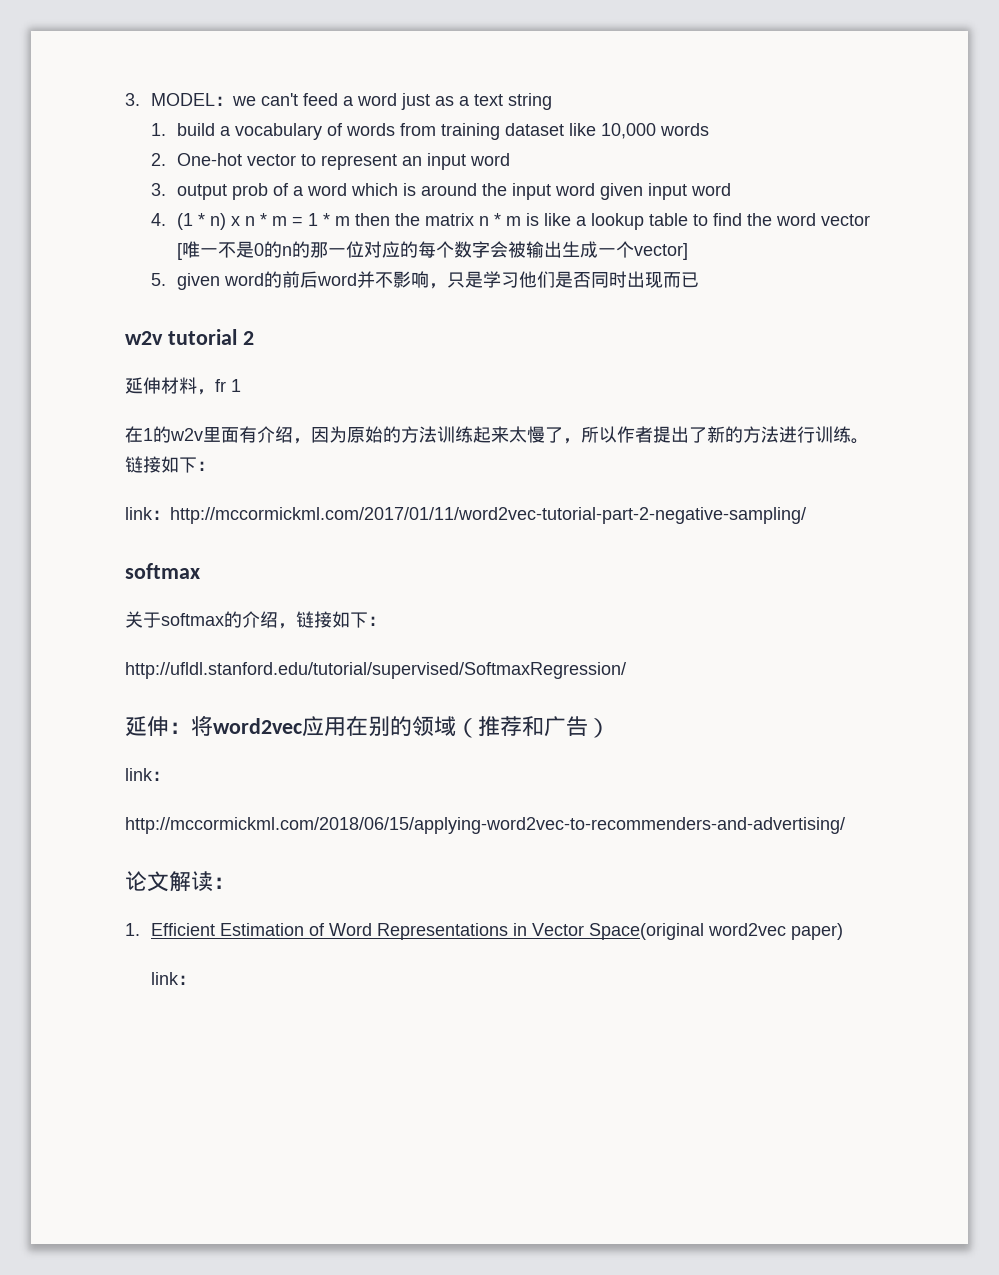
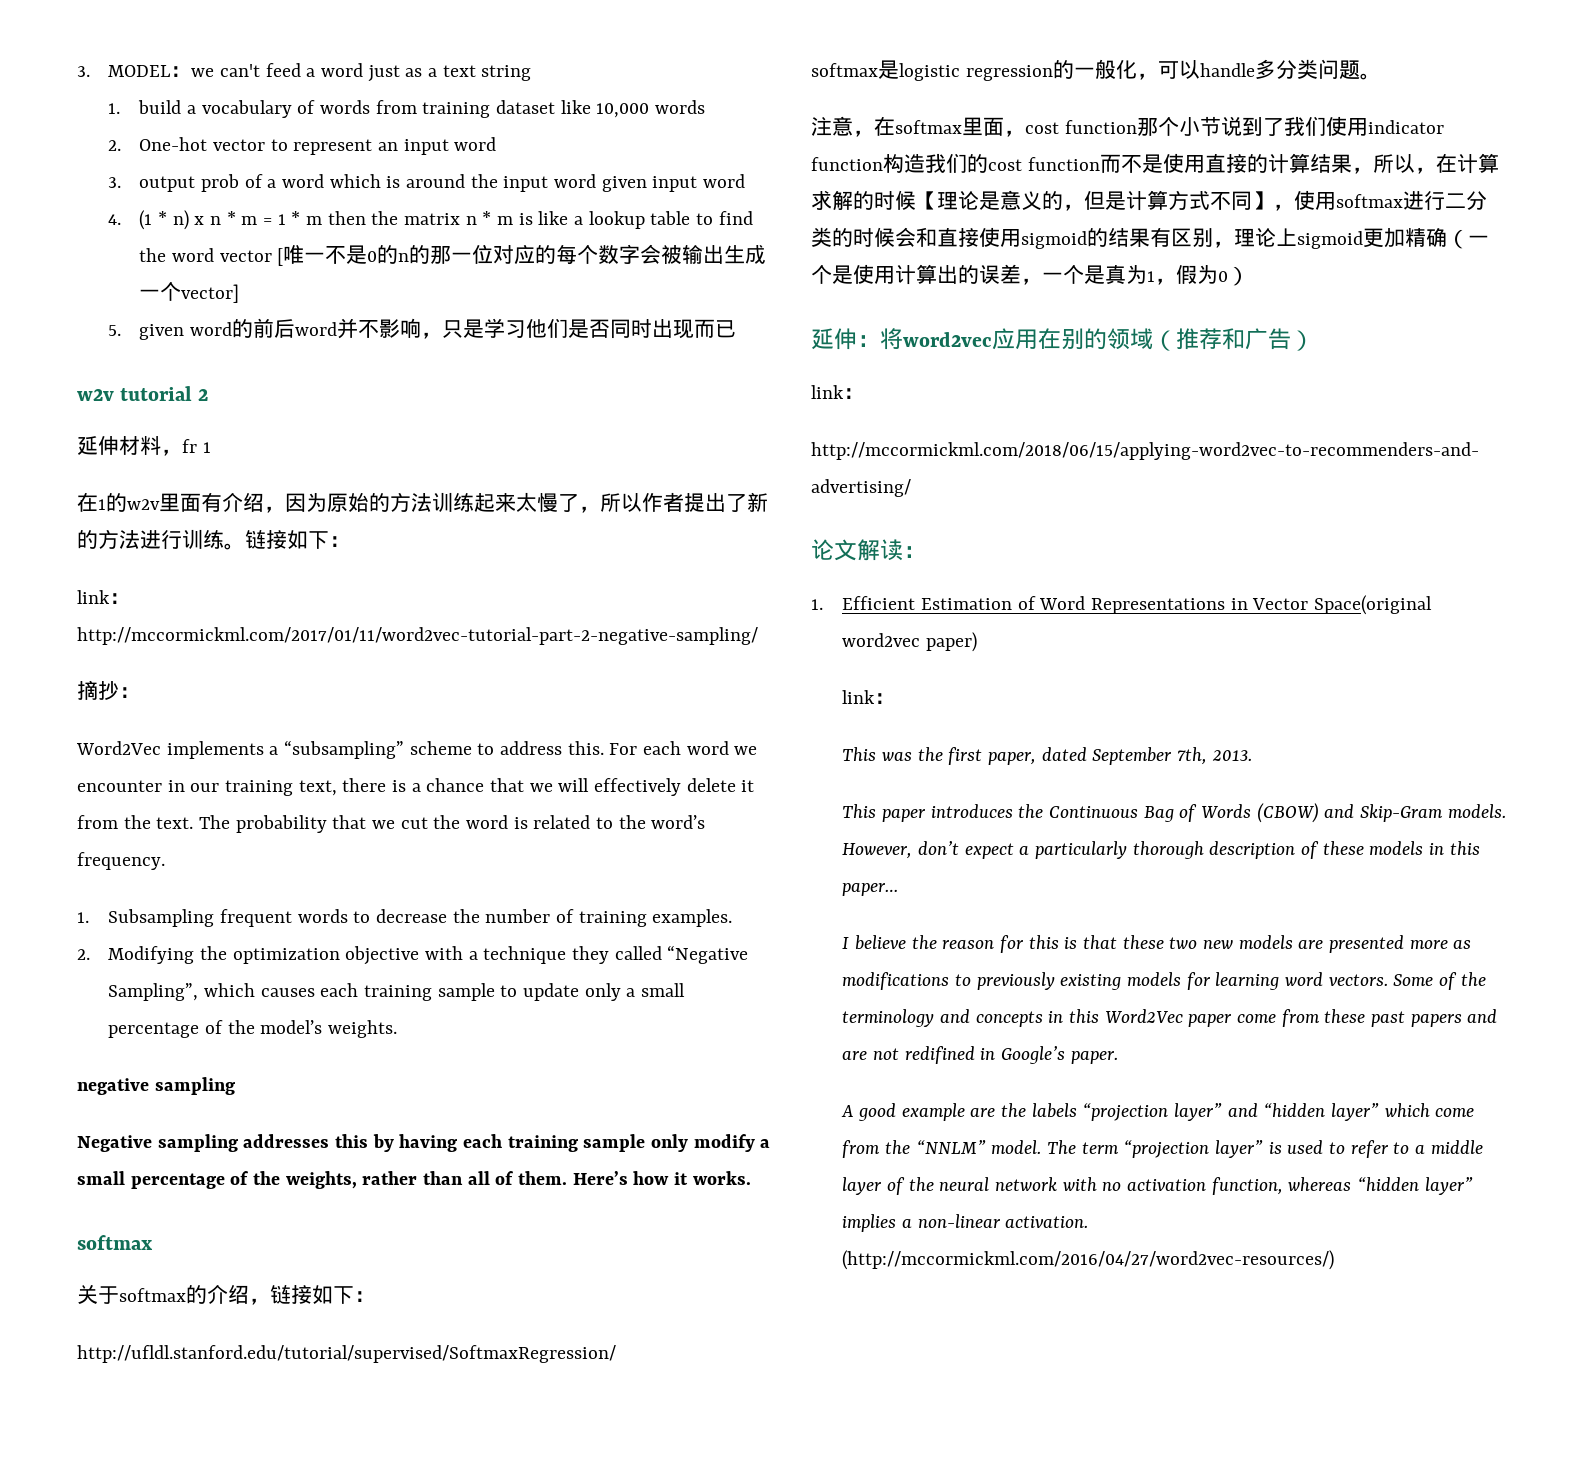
(806, 515) none -> [77,680,140,700] [76,740,758,759] [77,778,755,796] [77,815,706,833] [77,852,165,870] [77,909,733,927] [77,945,749,965] [108,983,685,1001] [108,1020,397,1038] [77,1077,235,1095] [77,1134,771,1152] [77,1171,751,1189] // 摘抄： // Word2Vec implements a “subsampling” scheme to address this. For each word we encounter in our training text, there is a chance that we will effectively delete it from the text. The probability that we cut the word is related to the word’s frequency. // 1. Subsampling frequent words to decrease the number of training examples. // 2. Modifying the optimization objective with a technique they called “Negative Sampling”, which causes each training sample to update only a small percentage of the model’s weights. // negative sampling // Negative sampling addresses this by having each training sample only modify a small percentage of the weights, rather than all of them. Here’s how it works.
(626, 670) none -> [811,59,1381,81] [811,116,1444,137] [811,153,1499,174] [811,190,1487,211] [811,227,1489,249] [811,264,1249,286] // softmax是logistic regression的一般化，可以handle多分类问题。 // 注意，在softmax里面，cost function那个小节说到了我们使用indicator function构造我们的cost function而不是使用直接的计算结果，所以，在计算求解的时候【理论是意义的，但是计算方式不同】，使用softmax进行二分类的时候会和直接使用sigmoid的结果有区别，理论上sigmoid更加精确（一个是使用计算出的误差，一个是真为1，假为0）
(196, 980) none -> [842,747,1252,765] [842,803,1506,823] [842,841,1480,859] [842,882,899,896] [842,935,1472,953] [842,972,1486,990] [842,1009,1498,1027] [842,1046,1118,1064] [841,1103,1475,1121] [842,1140,1483,1158] [842,1177,1473,1195] [842,1214,1089,1232] [842,1250,1335,1270] // This was the first paper, dated September 7th, 2013. // This paper introduces the Continuous Bag of Words (CBOW) and Skip-Gram models. However, don’t expect a particularly thorough description of these models in this paper… // I believe the reason for this is that these two new models are presented more as modifications to previously existing models for learning word vectors. Some of the terminology and concepts in this Word2Vec paper come from these past papers and are not redifined in Google’s paper. // A good example are the labels “projection layer” and “hidden layer” which come from the “NNLM” model. The term “projection layer” is used to refer to a middle layer of the neural network with no activation function, whereas “hidden layer” implies a non-linear activation. (http://mccormickml.com/2016/04/27/word2vec-resources/)

